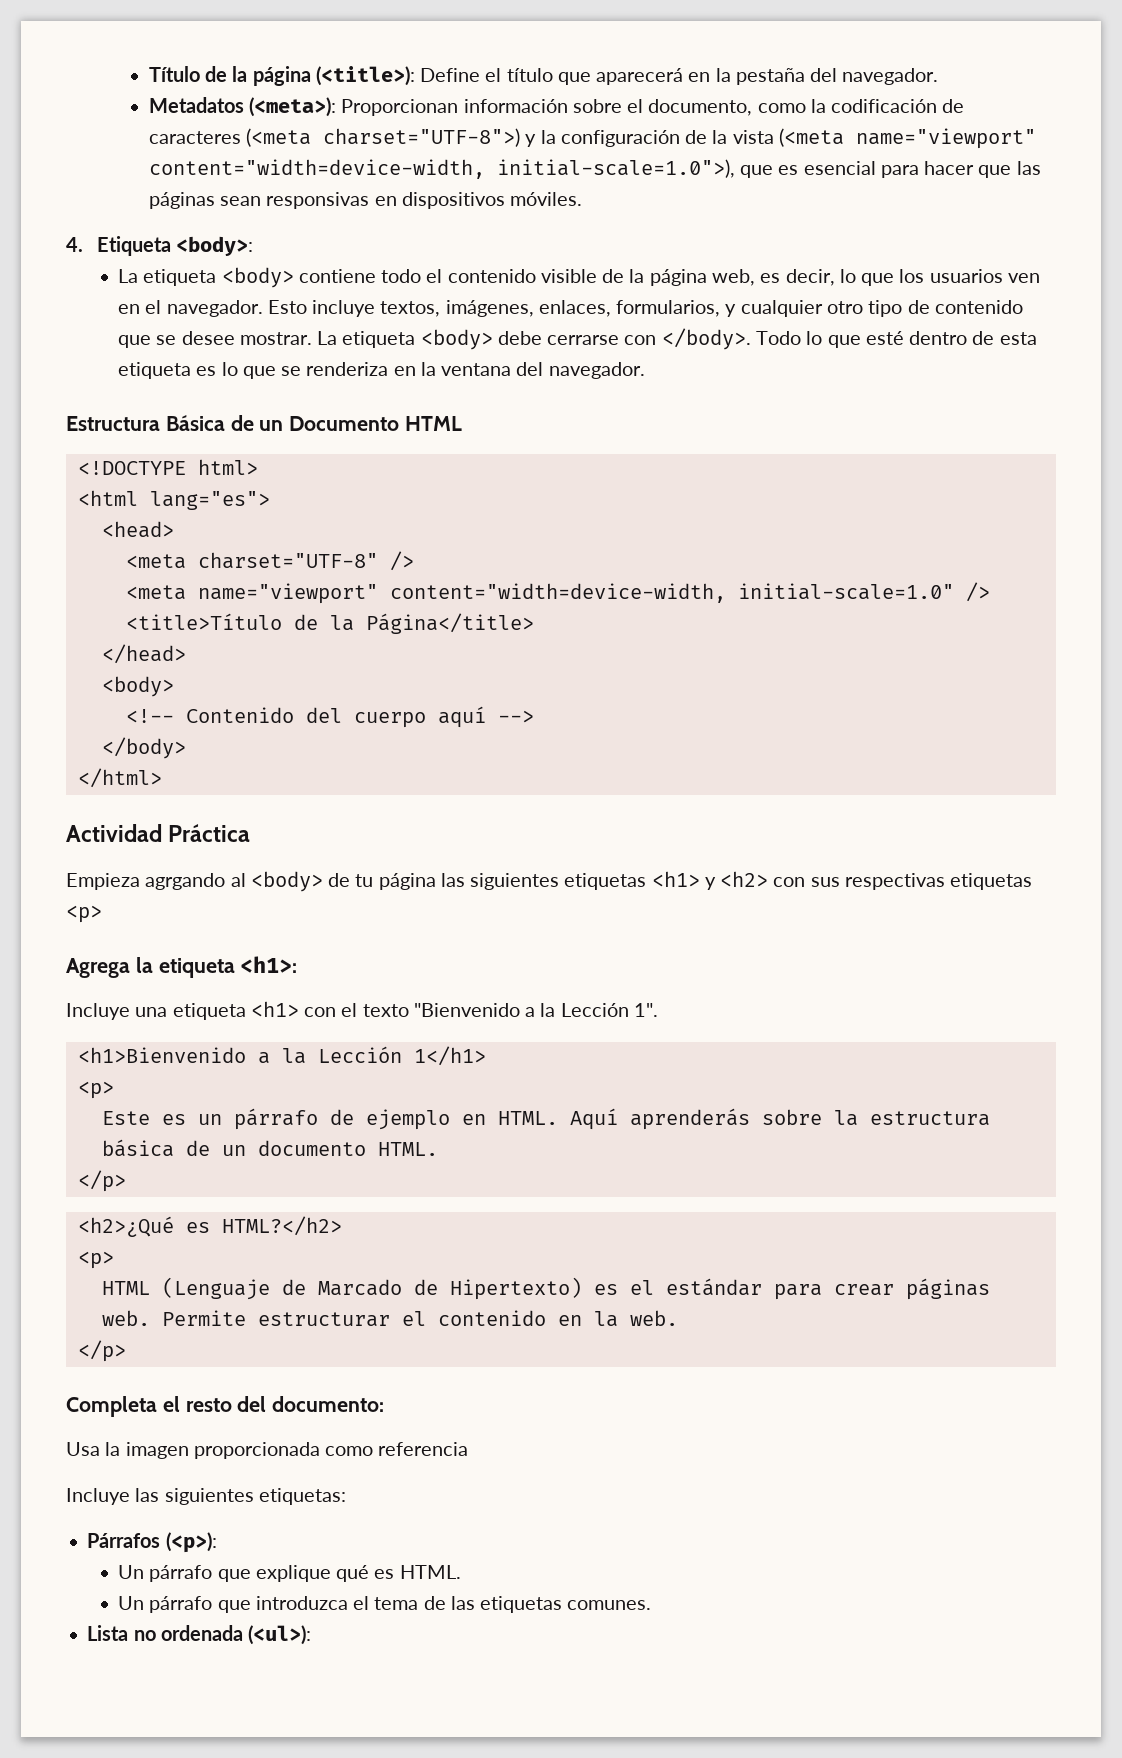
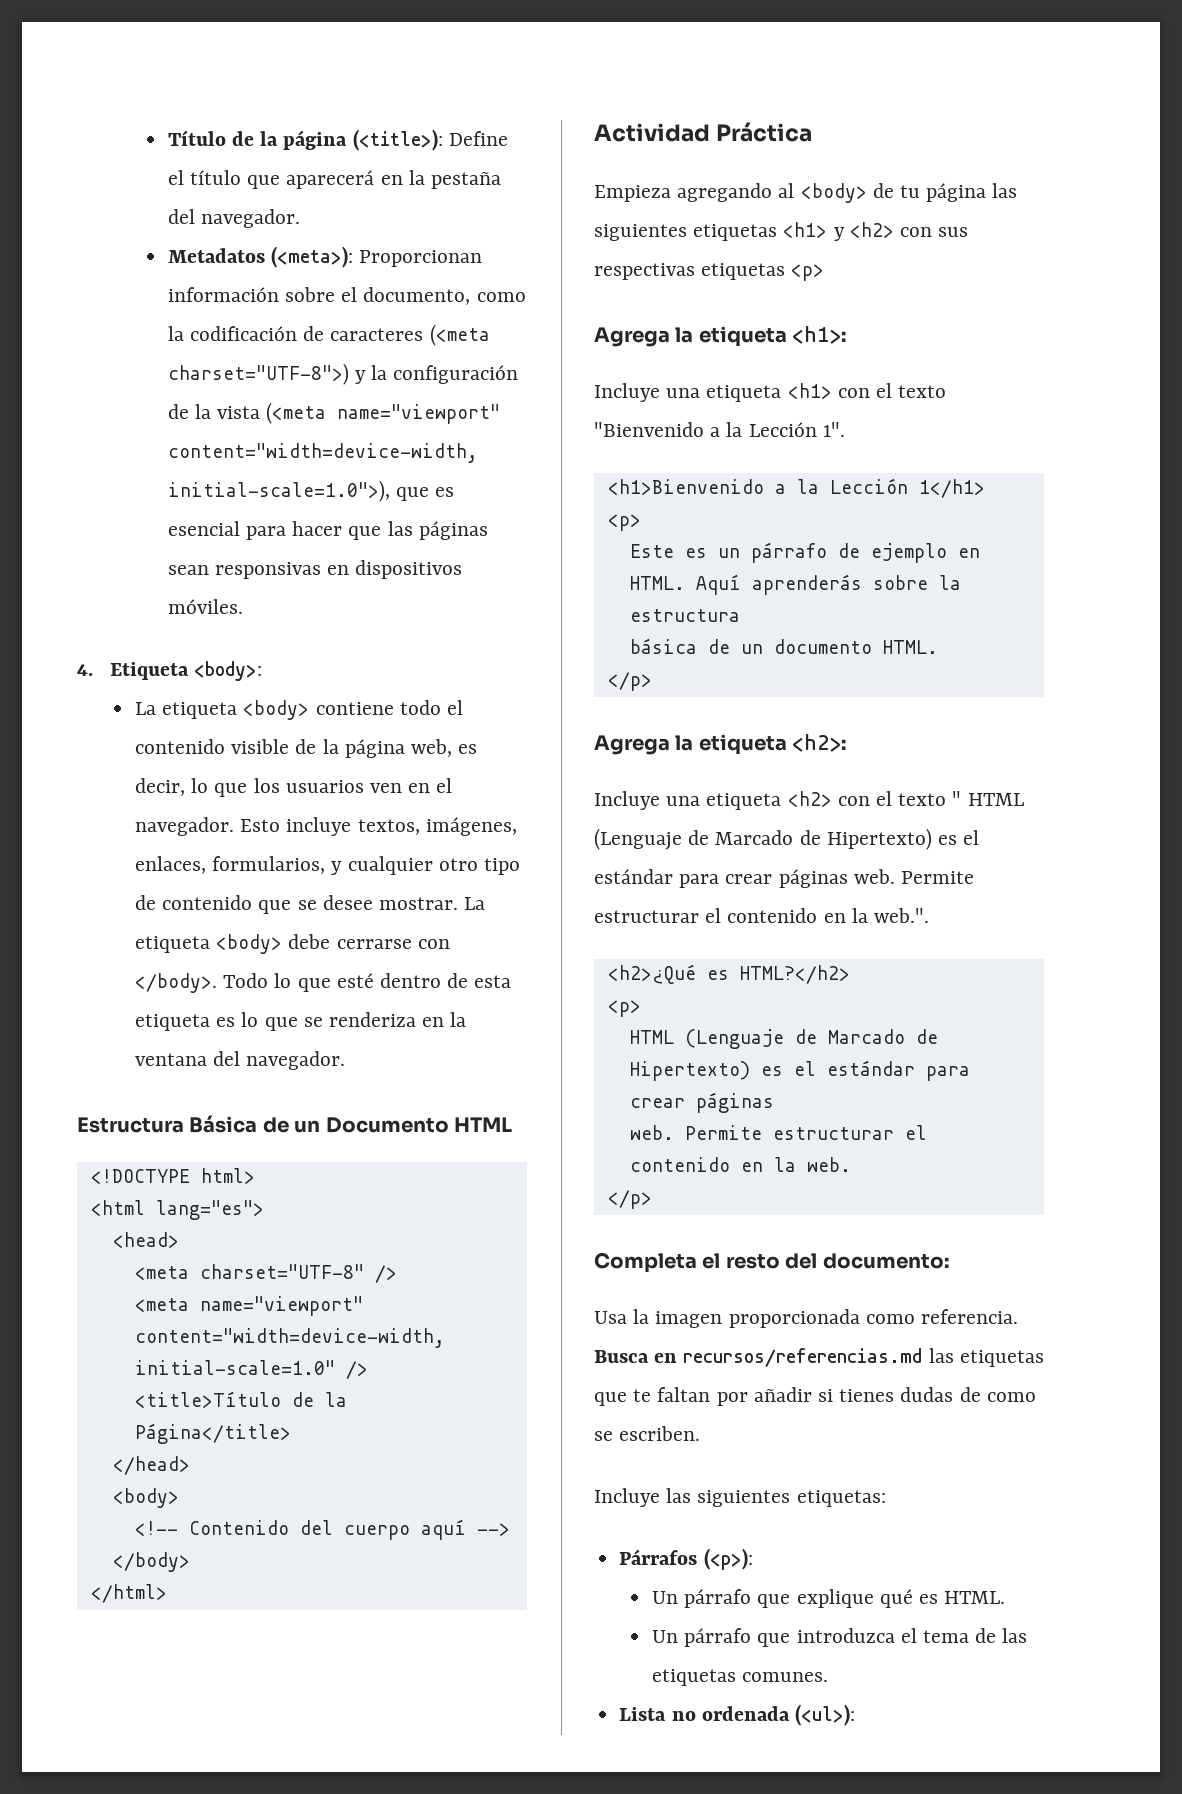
[145,873,226,890] agrgando -> [677,183,773,202] agregando
(126, 1181) none -> [594,734,847,755] [594,791,1024,810] [594,828,980,850] [594,869,975,888] [594,908,930,923] // Agrega la etiqueta <h2>: // Incluye una etiqueta <h2> con el texto " HTML (Lenguaje de Marcado de Hipertexto) es el estándar para crear páginas web. Permite estructurar el contenido en la web.".
[378,1442,469,1456] referencia -> [921,1309,1019,1324] [594,1348,1044,1367] [594,1387,1036,1406] [594,1426,701,1441] referencia. Busca en recursos/referencias.md las etiquetas que te faltan por añadir si tienes dudas de como se escriben.

